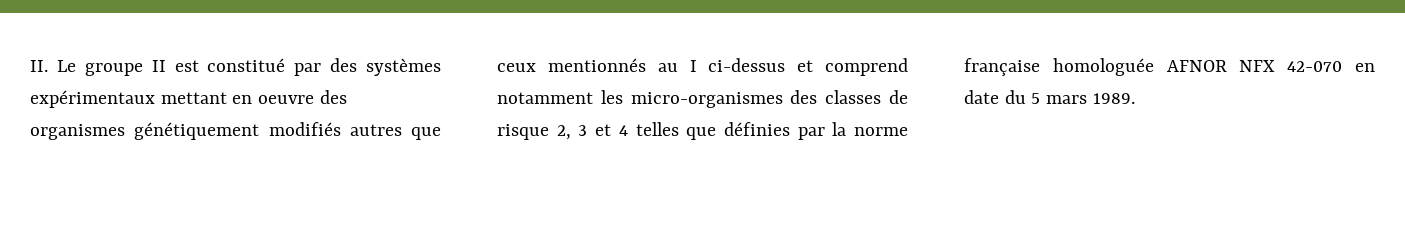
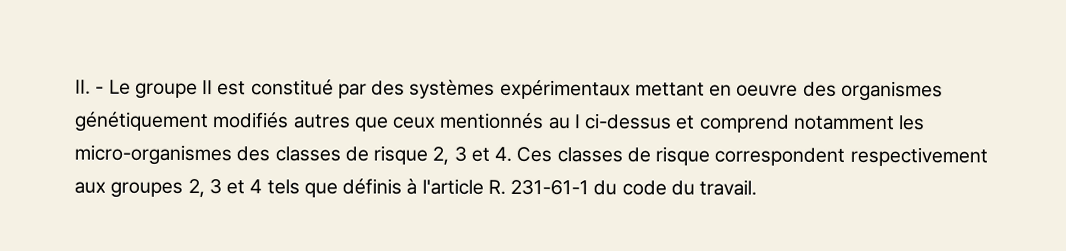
(48, 66) none -> [95,86,105,94] -
[618,122,908,140] [964,58,1375,76] [964,90,1135,104] 4 telles que définies par la norme française homologuée AFNOR NFX 42-070 en date du 5 mars 1989. -> [494,146,988,167] [74,178,758,198] 4. Ces classes de risque correspondent respectivement aux groupes 2, 3 et 4 tels que définis à l'article R. 231-61-1 du code du travail.

